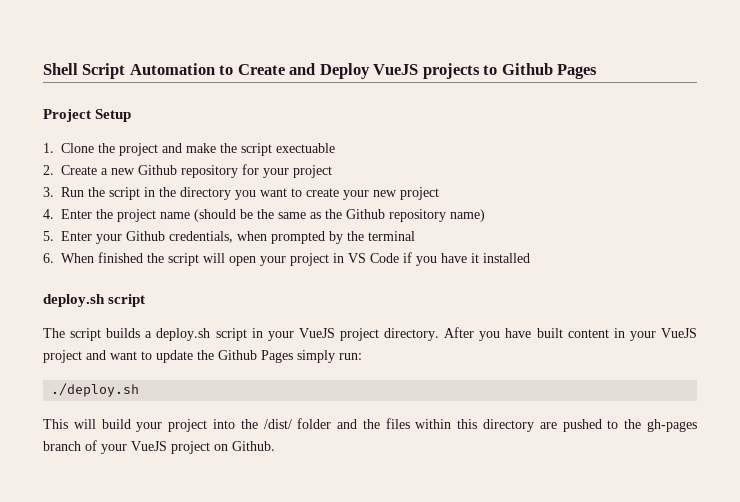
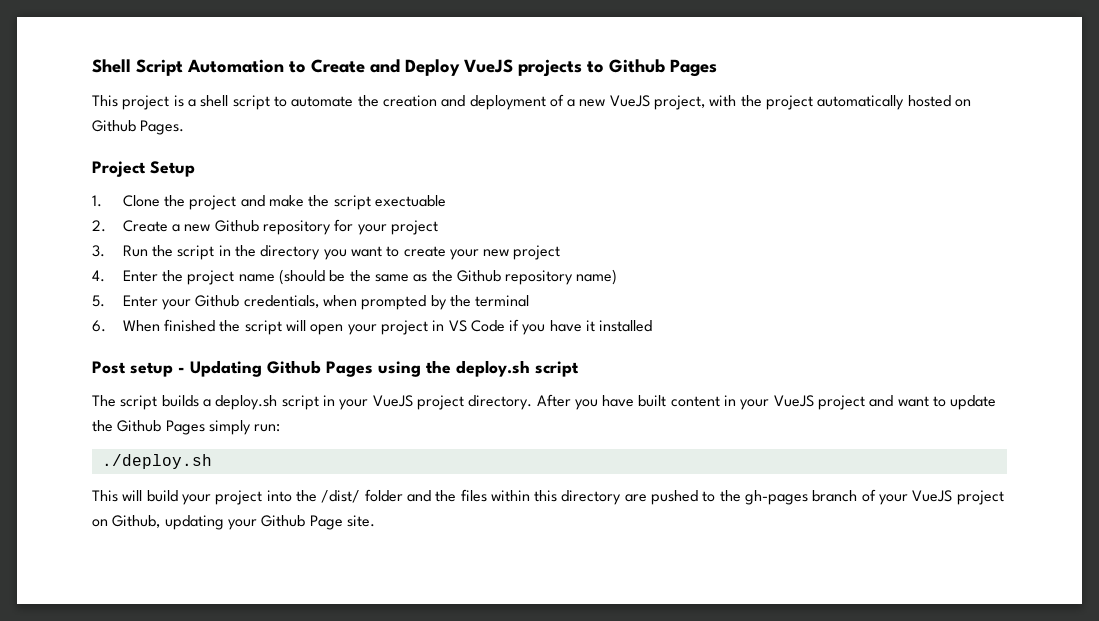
(598, 71) none -> [92,94,972,110] [92,120,185,135] // This project is a shell script to automate the creation and deployment of a new VueJS project, with the project automatically hosted on Github Pages.
(530, 258) none -> [92,360,451,377] Post setup - Updating Github Pages using the
[232,441,275,451] Github. -> [112,515,375,530] Github, updating your Github Page site.

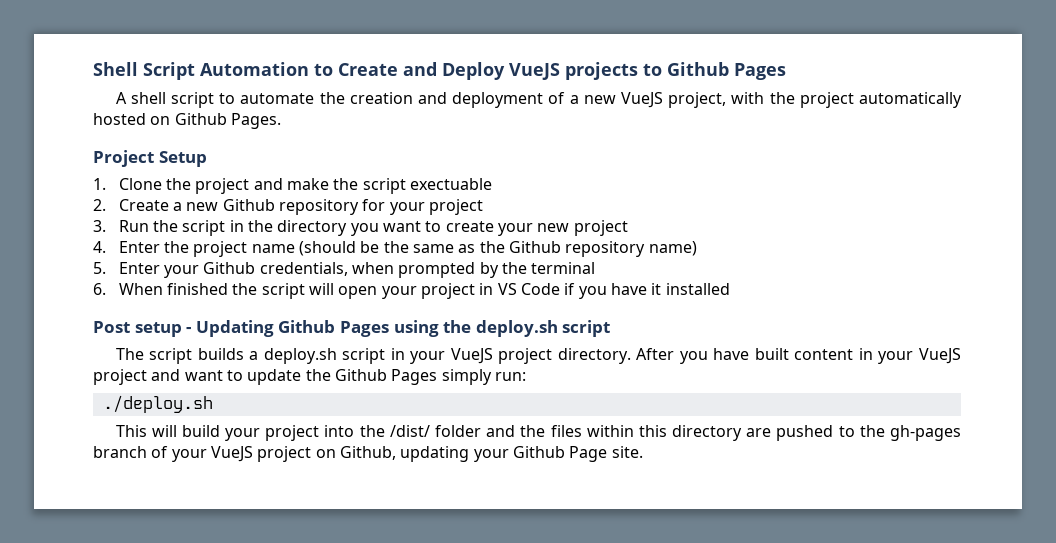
[92,95,196,110] This project is a -> [115,92,127,104] A

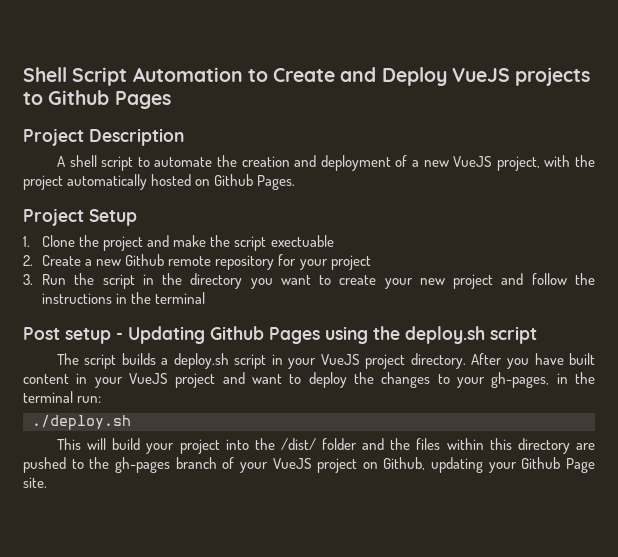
(786, 71) none -> [23,128,184,146] // Project Description
(275, 205) none -> [168,256,212,266] remote
[93,241,697,257] [93,262,596,278] [93,283,730,299] // 4. Enter the project name (should be the same as the Github repository name) // 5. Enter your Github credentials, when prompted by the terminal // 6. When finished the script will open your project in VS Code if you have it installed -> [501,273,595,285] [42,292,206,304] and follow the instructions in the terminal
[247,369,492,385] update the Github Pages simply -> [308,372,595,388] [23,391,73,403] deploy the changes to your gh-pages, in the terminal

